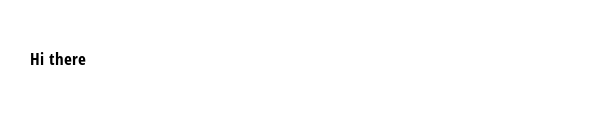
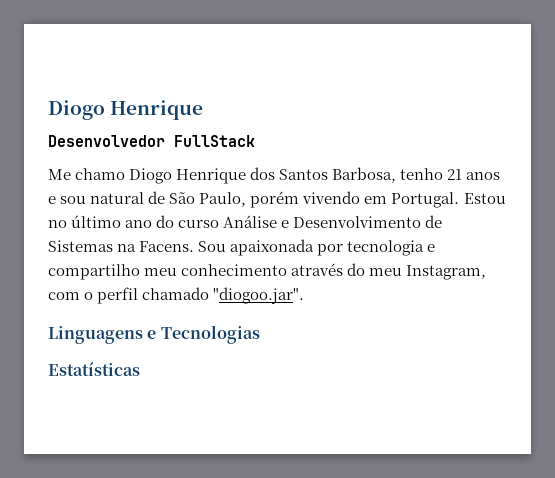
[30,52,86,65] Hi there -> [48,100,204,120] [48,135,255,147] [48,167,501,184] [48,191,506,208] [48,215,443,228] [48,239,436,256] [48,263,487,280] [48,287,305,304] [48,325,260,344] [48,362,140,376] Diogo Henrique // Desenvolvedor FullStack // Me chamo Diogo Henrique dos Santos Barbosa, tenho 21 anos e sou natural de São Paulo, porém vivendo em Portugal. Estou no último ano do curso Análise e Desenvolvimento de Sistemas na Facens. Sou apaixonada por tecnologia e compartilho meu conhecimento através do meu Instagram, com o perfil chamado "diogoo.jar". // Linguagens e Tecnologias // Estatísticas

